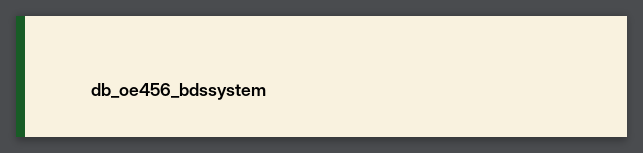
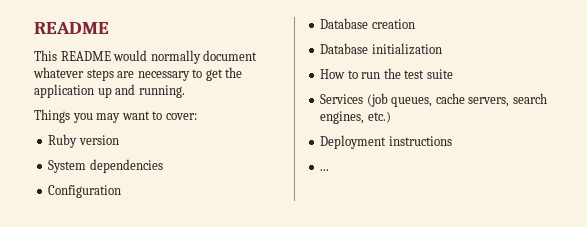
[91,83,266,100] db_oe456_bdssystem -> [34,22,109,34] [34,50,258,64] [33,67,243,81] [34,84,185,98] [34,109,197,123] [48,134,119,148] [48,159,163,173] [48,185,122,198] [320,18,415,29] [320,43,442,55] [320,68,453,79] [320,93,547,107] [320,111,391,124] [320,135,452,149] [320,169,330,171] README // This README would normally document whatever steps are necessary to get the application up and running. // Things you may want to cover: // Ruby version // System dependencies // Configuration // Database creation // Database initialization // How to run the test suite // Services (job queues, cache servers, search engines, etc.) // Deployment instructions // ...

